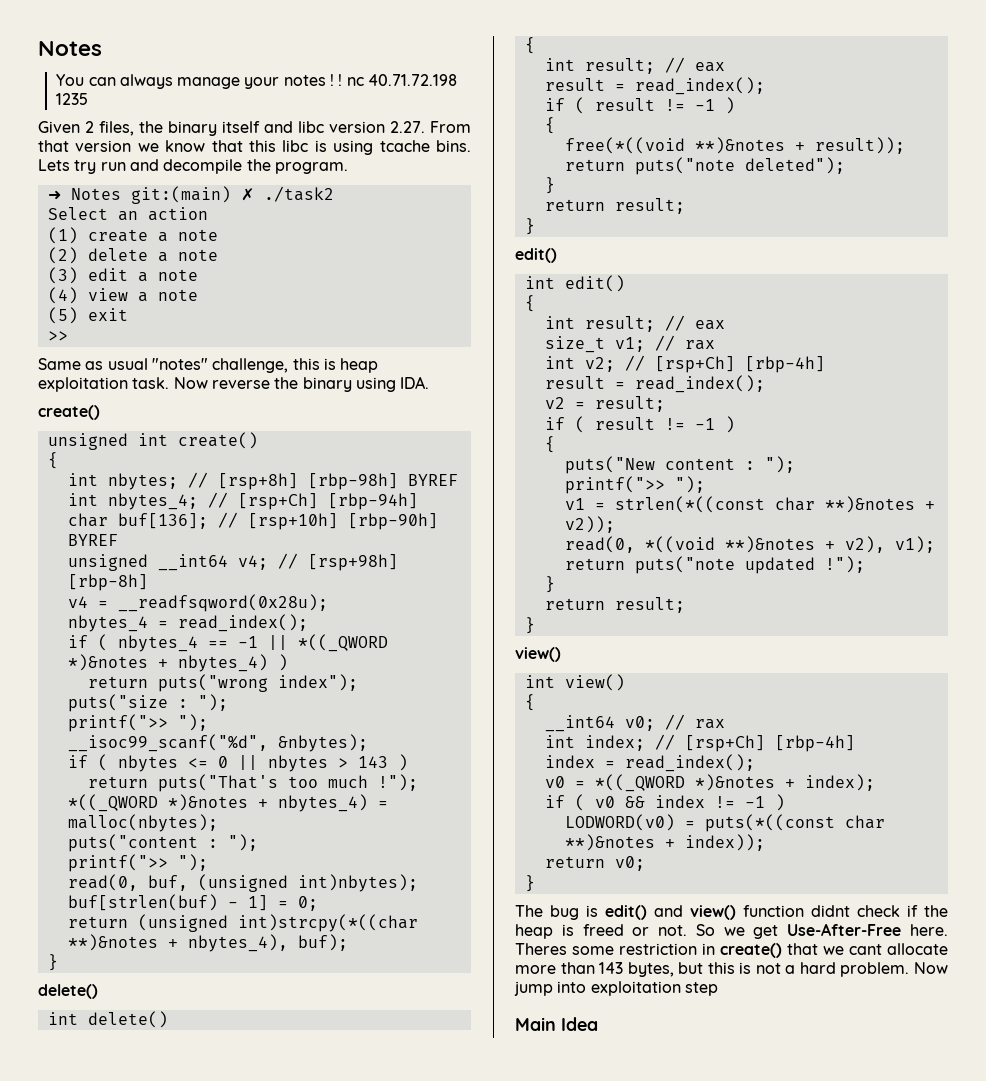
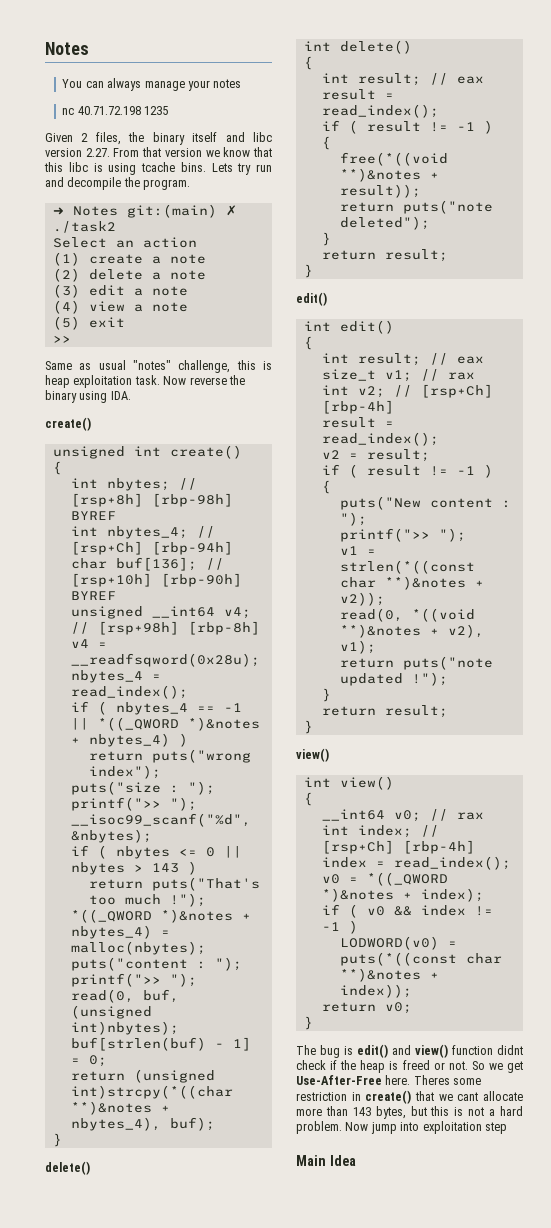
[330,74,343,86] ! ! -> (242, 83) //

